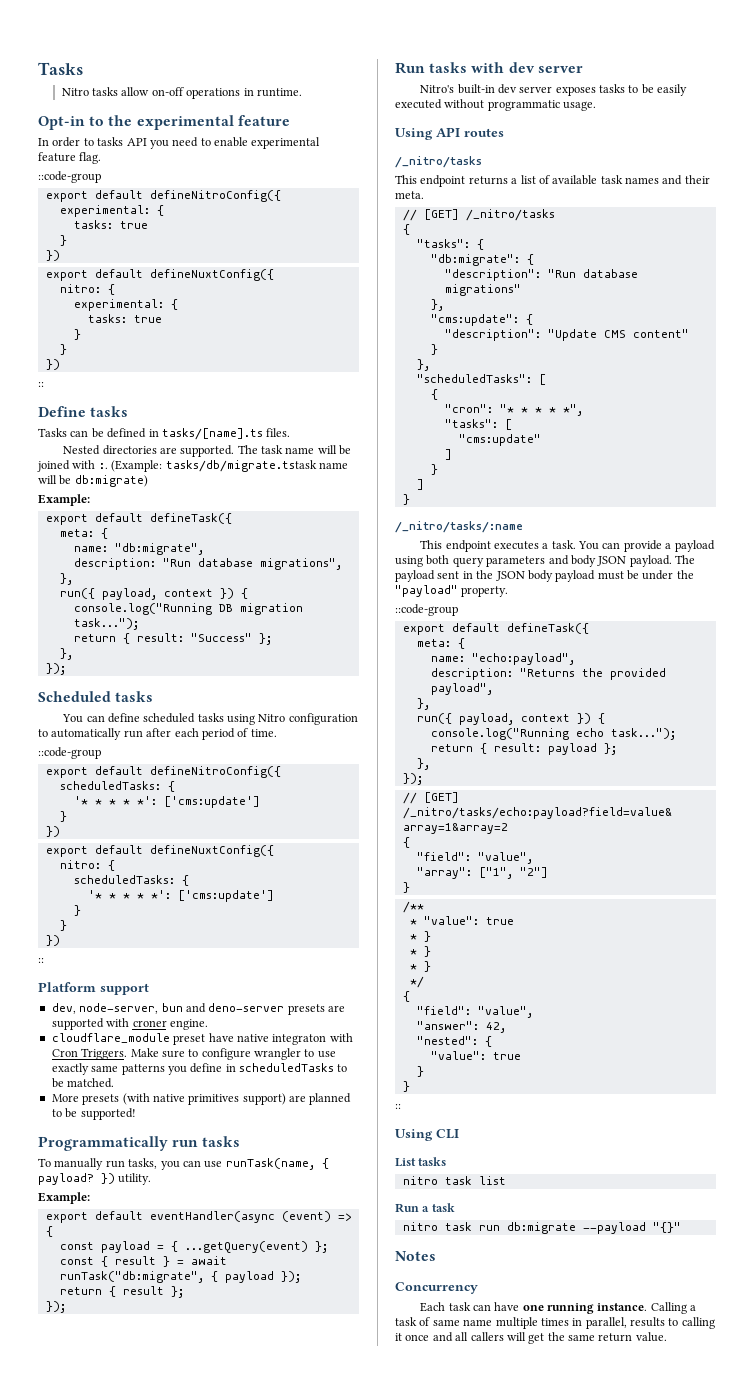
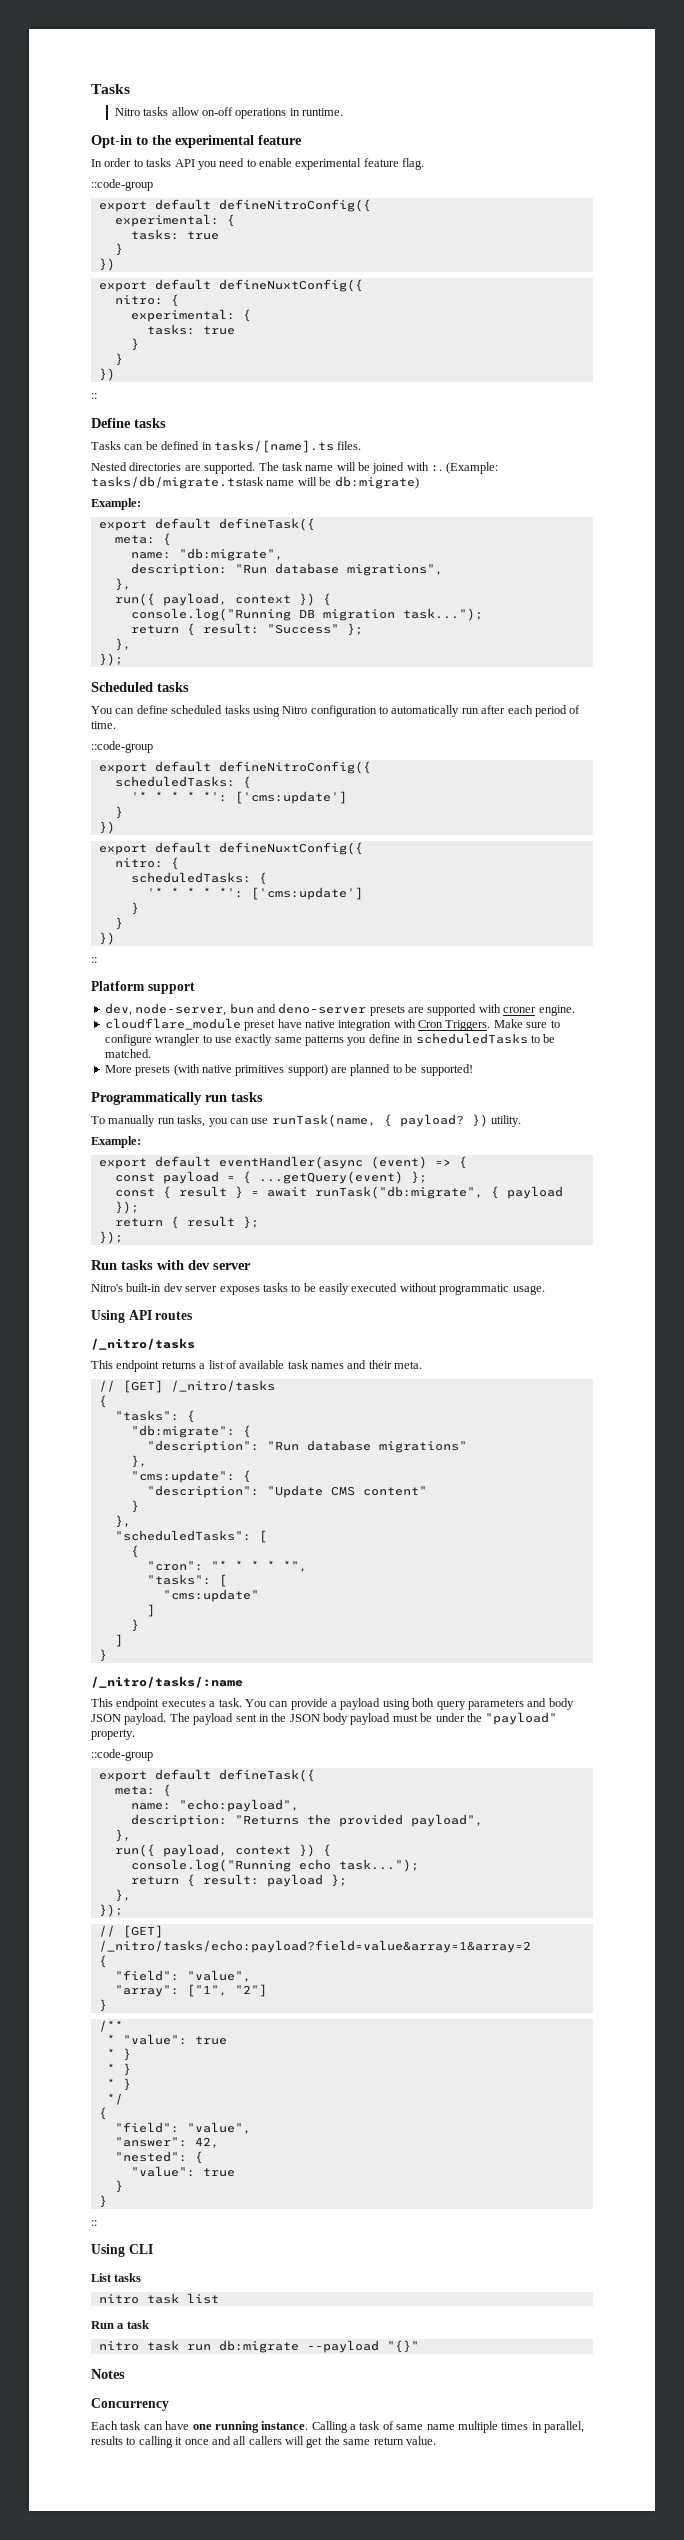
[272,1034,327,1045] integraton -> [338,1020,392,1031] integration

